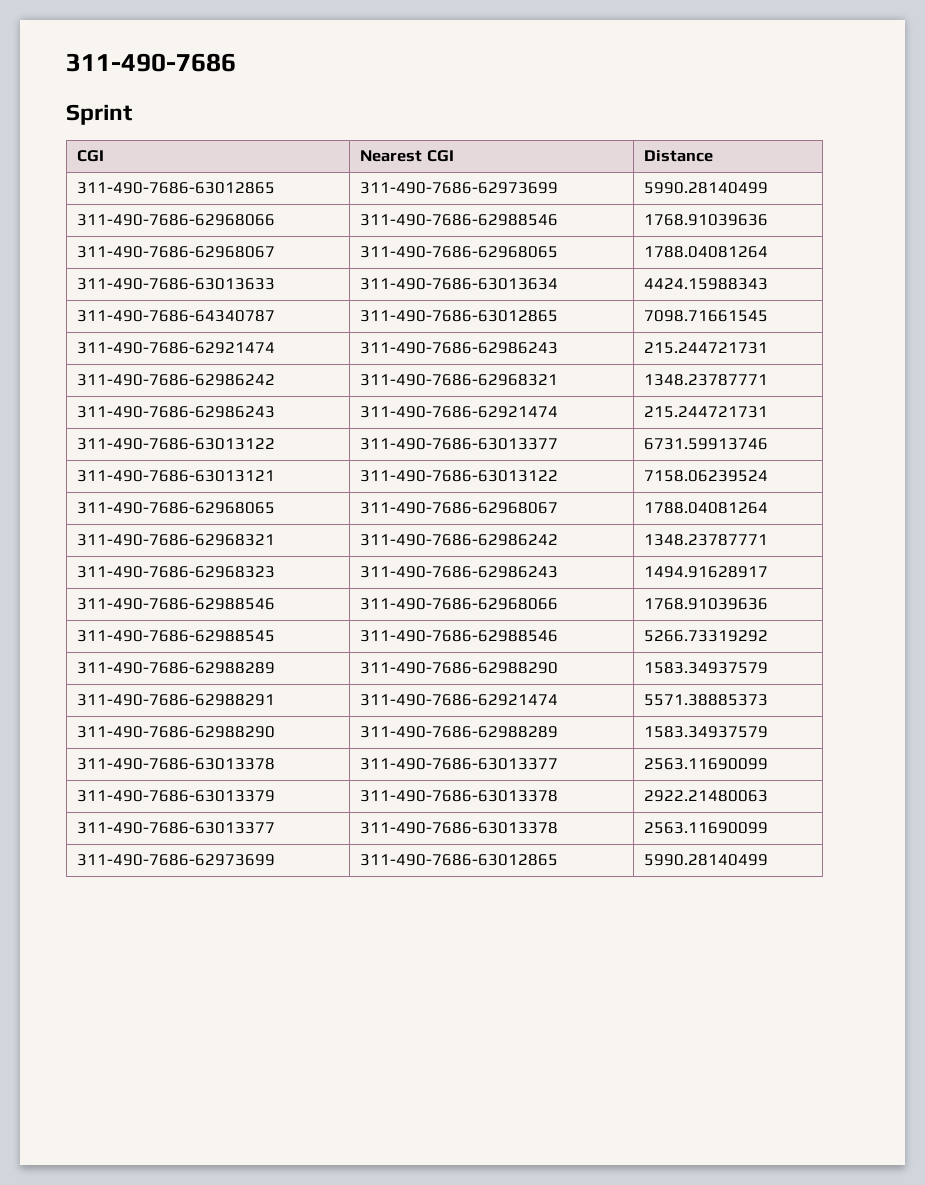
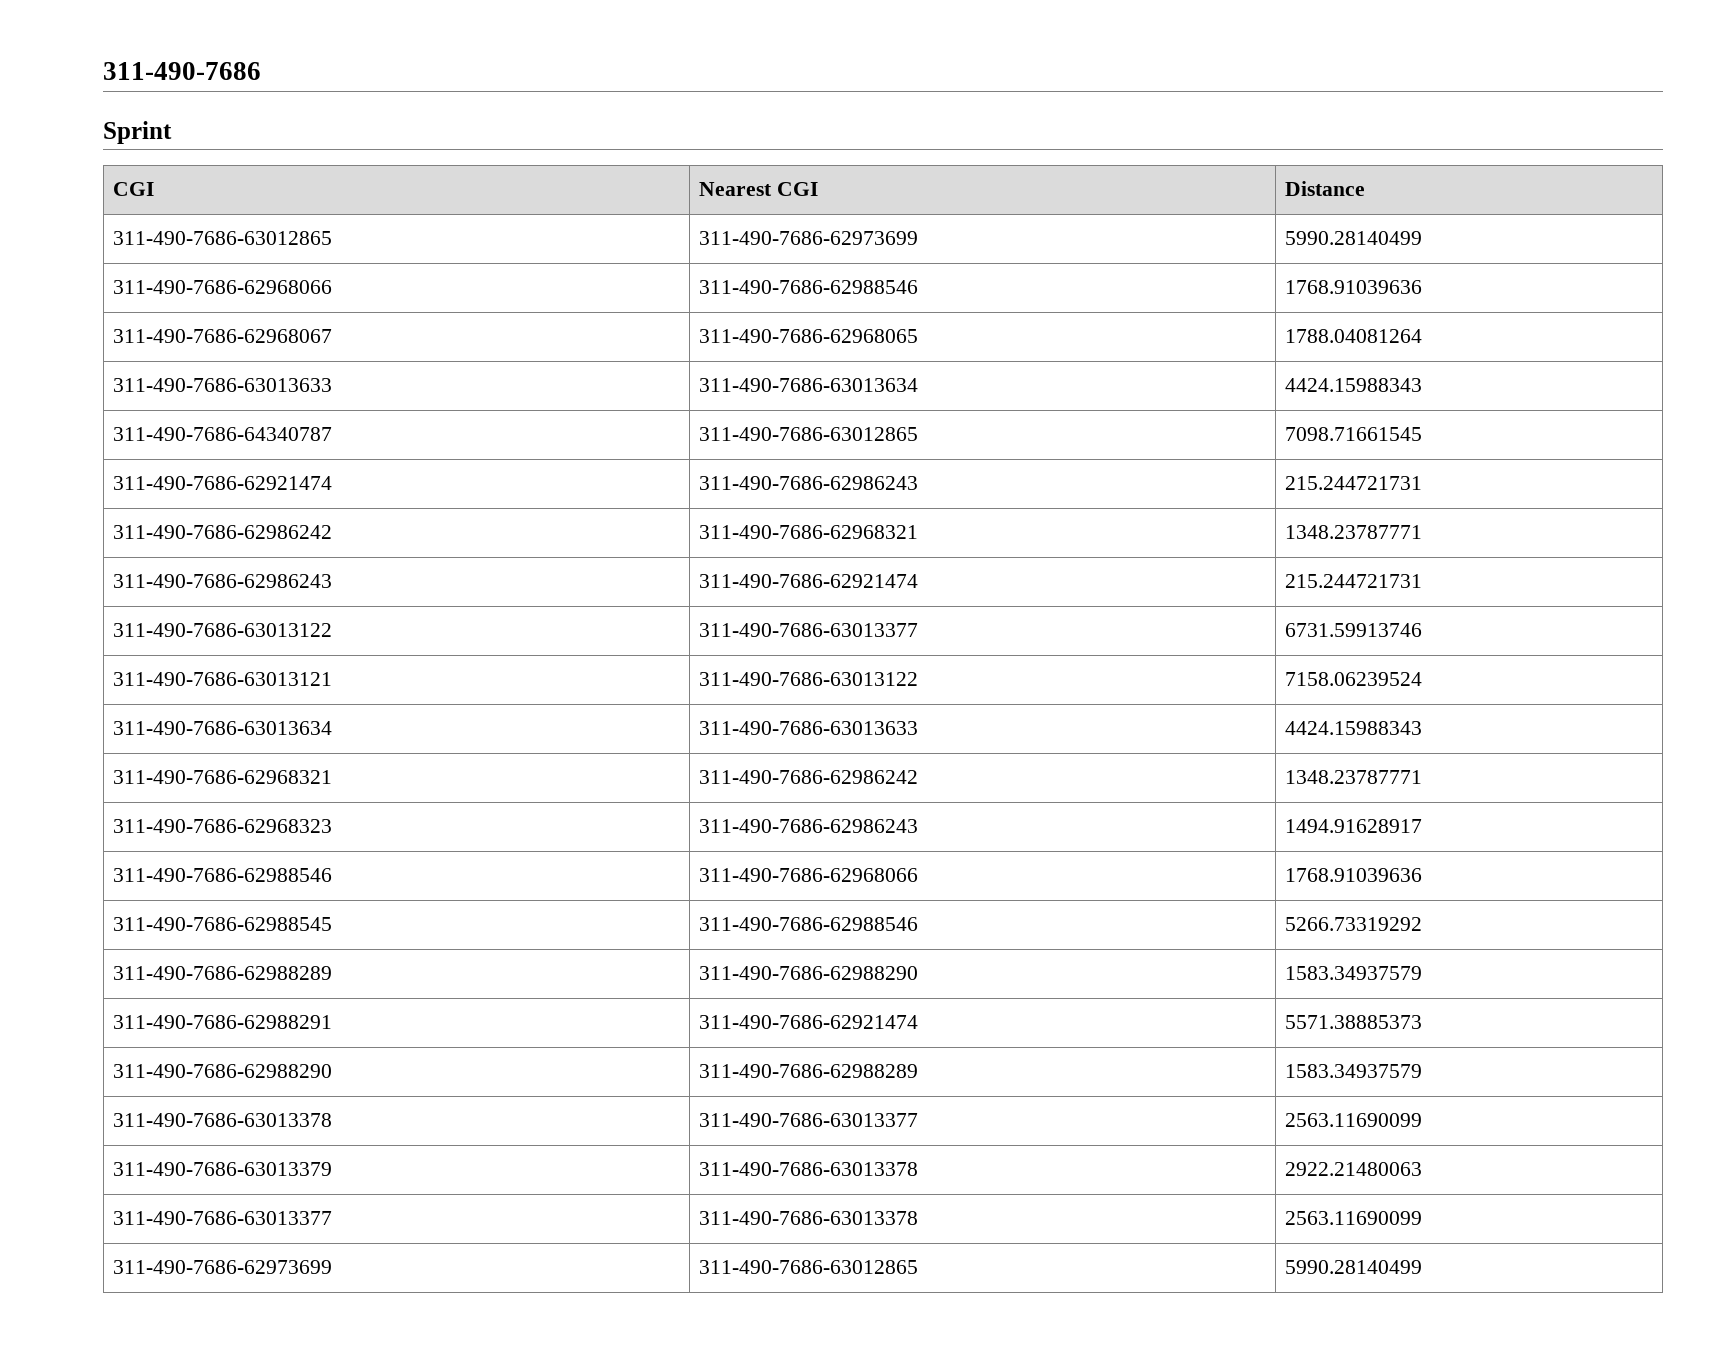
[77,502,276,514] [360,502,559,514] [644,502,769,514] 311-490-7686-62968065 | 311-490-7686-62968067 | 1788.04081264 -> [113,721,333,735] [699,721,919,735] [1285,721,1423,735] 311-490-7686-63013634 | 311-490-7686-63013633 | 4424.15988343

